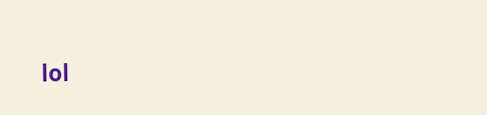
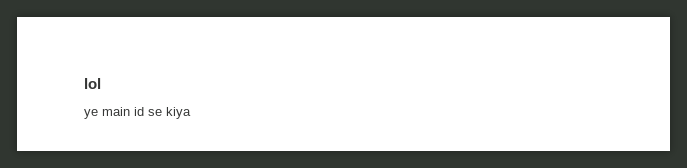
(70, 72) none -> [84,107,191,119] // ye main id se kiya

